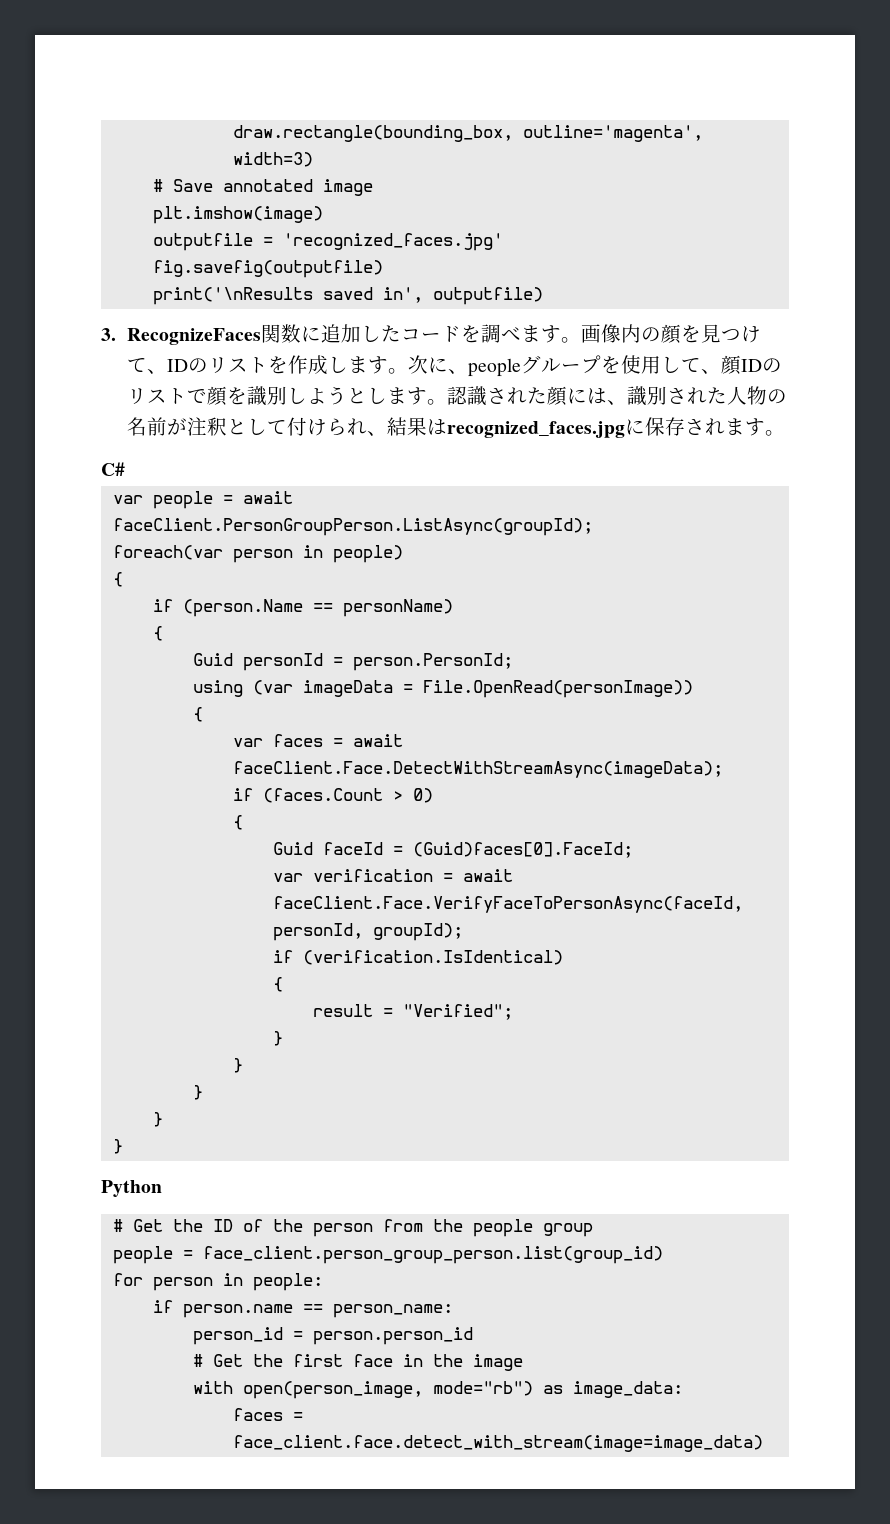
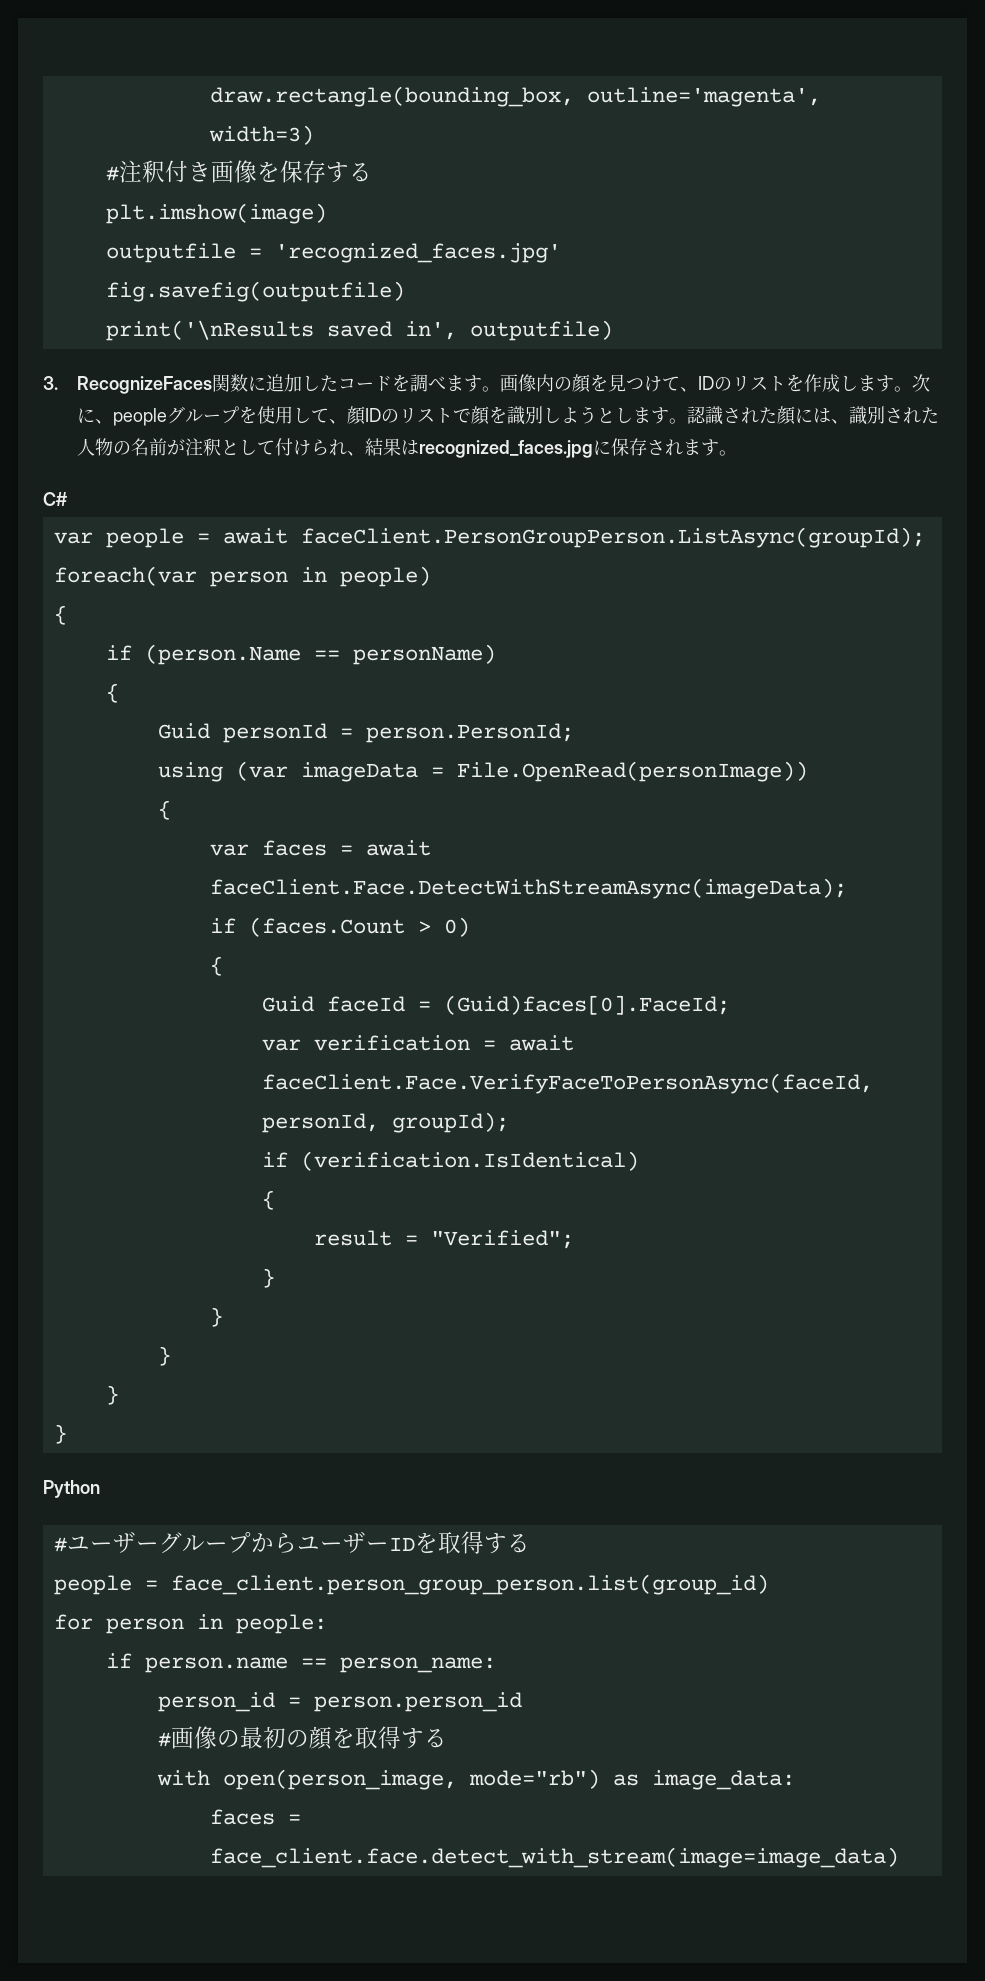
[172,179,373,196] Save annotated image -> [118,160,372,183] 注釈付き画像を保存する
[132,1219,593,1237] Get the ID of the person from the people group -> [66,1531,530,1554] ユーザーグループからユーザーIDを取得する
[212,1354,523,1371] Get the first face in the image -> [170,1726,447,1750] 画像の最初の顔を取得する

